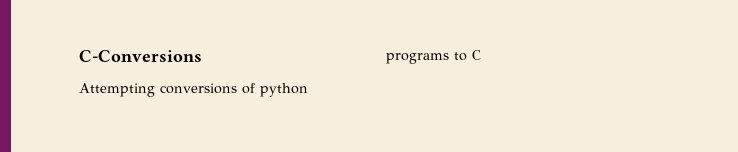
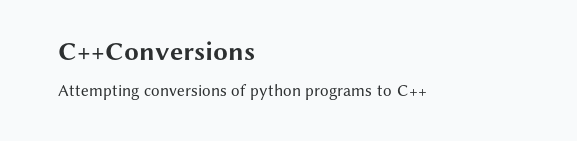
[79,50,202,62] C-Conversions -> [58,41,255,60] C++Conversions
[472,50,481,60] C -> [396,85,427,96] C++

